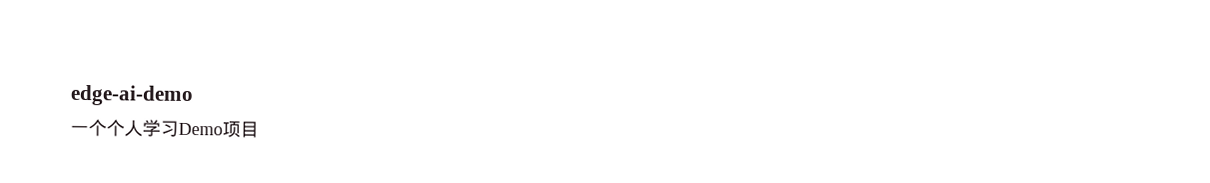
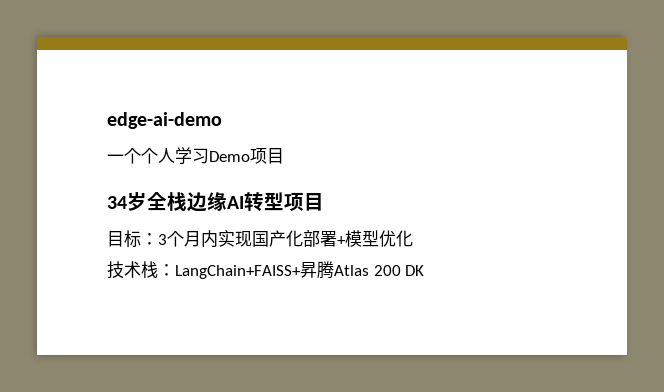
(259, 129) none -> [107,192,324,212] [107,230,413,248] [107,261,425,279] // 34岁全栈边缘AI转型项目 // 目标：3个月内实现国产化部署+模型优化 // 技术栈：LangChain+FAISS+昇腾Atlas 200 DK

